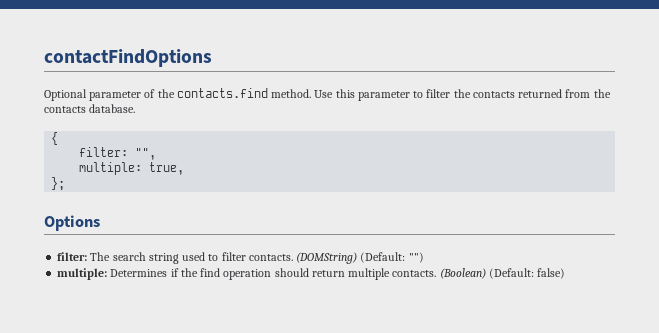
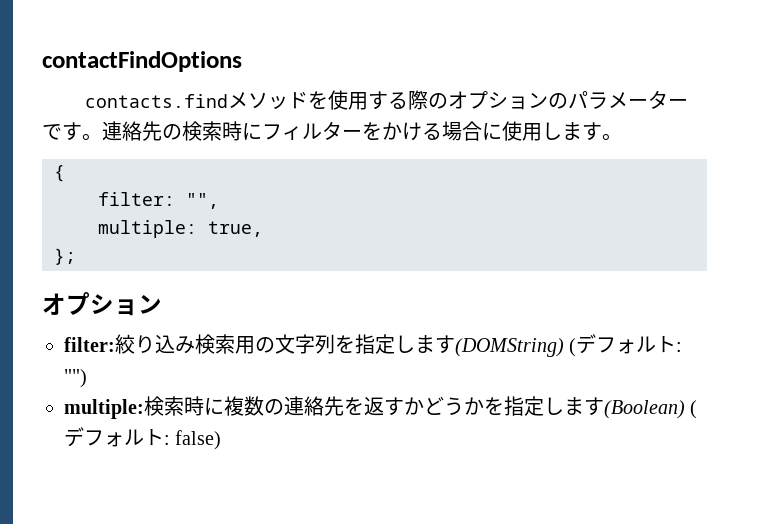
[44,88,611,101] [44,104,136,113] Optional parameter of the contacts.find method. Use this parameter to filter the contacts returned from the contacts database. -> [85,90,689,110] [42,121,622,141] contacts.findメソッドを使用する際のオプションのパラメーターです。連絡先の検索時にフィルターをかける場合に使用します。
[44,215,100,231] [57,252,424,264] [57,268,534,280] Options // filter: The search string used to filter contacts. (DOMString) (Default: "") // multiple: Determines if the find operation should return multiple contacts. (Boolean) (Default: -> [42,292,162,316] [64,334,683,357] [64,369,87,388] [64,396,698,419] [64,427,170,447] オプション // filter:絞り込み検索用の文字列を指定します(DOMString) (デフォルト: "") // multiple:検索時に複数の連絡先を返すかどうかを指定します(Boolean) (デフォルト:

